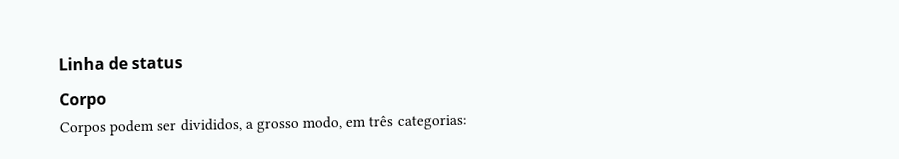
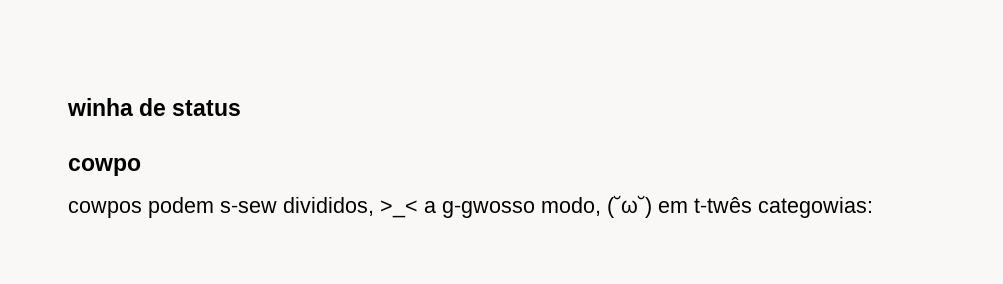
[58,56,105,71] Linha -> [67,98,133,116] winha
[59,92,107,110] [59,114,467,137] Corpo // Corpos podem ser divididos, a grosso modo, em três categorias: -> [68,158,141,176] [68,195,873,218] cowpo // cowpos podem s-sew divididos, >_< a g-gwosso modo, (˘ω˘) em t-twês categowias:

